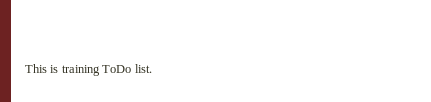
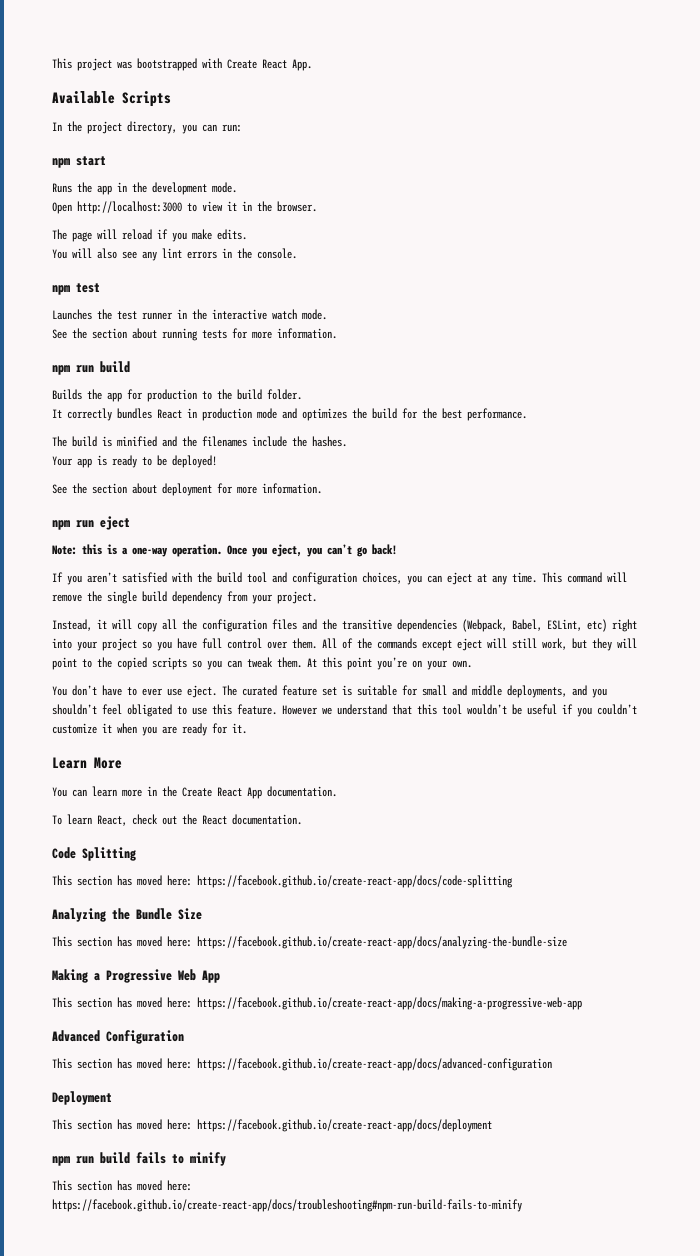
[25,64,152,76] This is training ToDo list. -> [52,58,312,71] [52,91,171,107] [52,121,242,134] [52,156,106,168] [52,182,237,195] [52,201,317,214] [52,229,247,242] [52,248,297,261] [52,283,100,295] [52,309,327,320] [52,328,337,341] [52,361,130,375] [52,389,302,402] [52,408,527,421] [52,436,347,447] [52,455,217,468] [52,483,322,496] [52,516,130,530] [52,544,397,557] [52,572,627,585] [52,591,317,604] [52,619,637,632] [52,638,637,651] [52,657,472,670] [52,685,607,698] [52,704,637,717] [52,723,247,736] [52,757,122,769] [52,786,337,799] [52,814,302,826] [52,847,136,861] [52,875,513,888] [52,908,202,922] [52,936,567,949] [52,969,220,983] [52,997,582,1010] [52,1030,184,1044] [52,1058,552,1071] [52,1091,112,1105] [52,1119,492,1132] [52,1152,226,1166] [52,1180,192,1191] [52,1199,522,1212] This project was bootstrapped with Create React App. // Available Scripts // In the project directory, you can run: // npm start // Runs the app in the development mode. // Open http://localhost:3000 to view it in the browser. // The page will reload if you make edits. // You will also see any lint errors in the console. // npm test // Launches the test runner in the interactive watch mode. // See the section about running tests for more information. // npm run build // Builds the app for production to the build folder. // It correctly bundles React in production mode and optimizes the build for the best performance. // The build is minified and the filenames include the hashes. // Your app is ready to be deployed! // See the section about deployment for more information. // npm run eject // Note: this is a one-way operation. Once you eject, you can’t go back! // If you aren’t satisfied with the build tool and configuration choices, you can eject at any time. This command will remove the single build dependency from your project. // Instead, it will copy all the configuration files and the transitive dependencies (Webpack, Babel, ESLint, etc) right into your project so you have full control over them. All of the commands except eject will still work, but they will point to the copied scripts so you can tweak them. At this point you’re on your own. // You don’t have to ever use eject. The curated feature set is suitable for small and middle deployments, and you shouldn’t feel obligated to use this feature. However we understand that this tool wouldn’t be useful if you couldn’t customize it when you are ready for it. // Learn More // You can learn more in the Create React App documentation. // To learn React, check out the React documentation. // Code Splitting // This section has moved here: https://facebook.github.io/create-react-app/docs/code-splitting // Analyzing the Bundle Size // This section has moved here: https://facebook.github.io/create-react-app/docs/analyzing-the-bundle-size // Making a Progressive Web App // This section has moved here: https://facebook.github.io/create-react-app/docs/making-a-progressive-web-app // Advanced Configuration // This section has moved here: https://facebook.github.io/create-react-app/docs/advanced-configuration // Deployment // This section has moved here: https://facebook.github.io/create-react-app/docs/deployment // npm run build fails to minify // This section has moved here: https://facebook.github.io/create-react-app/docs/troubleshooting#npm-run-build-fails-to-minify

